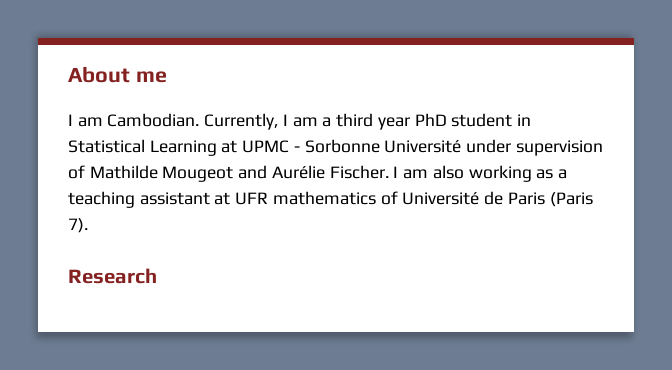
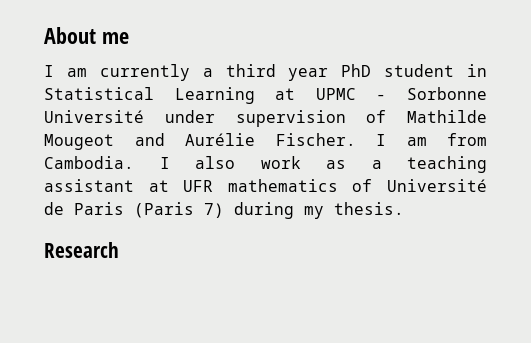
[107,113,318,130] Cambodian. Currently, I am -> [99,64,190,81] currently
[432,165,532,182] also working -> [447,133,487,146] [44,156,301,169] from Cambodia. I also work
[68,218,88,233] 7). -> [204,202,404,219] 7) during my thesis.

